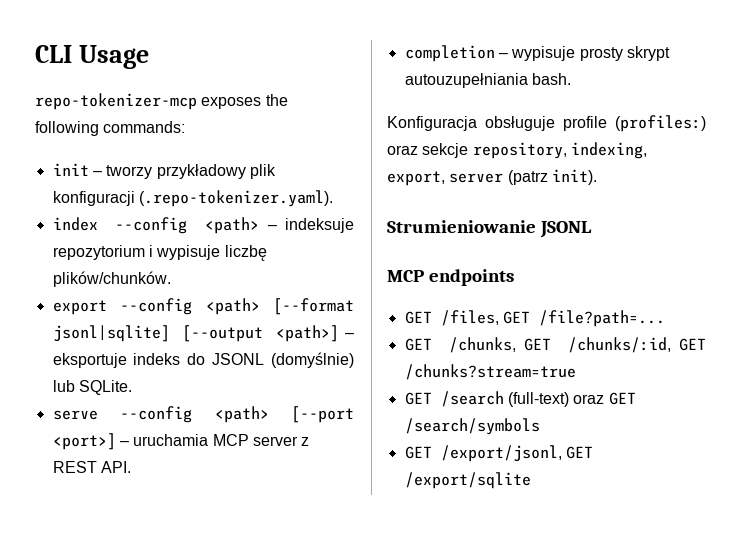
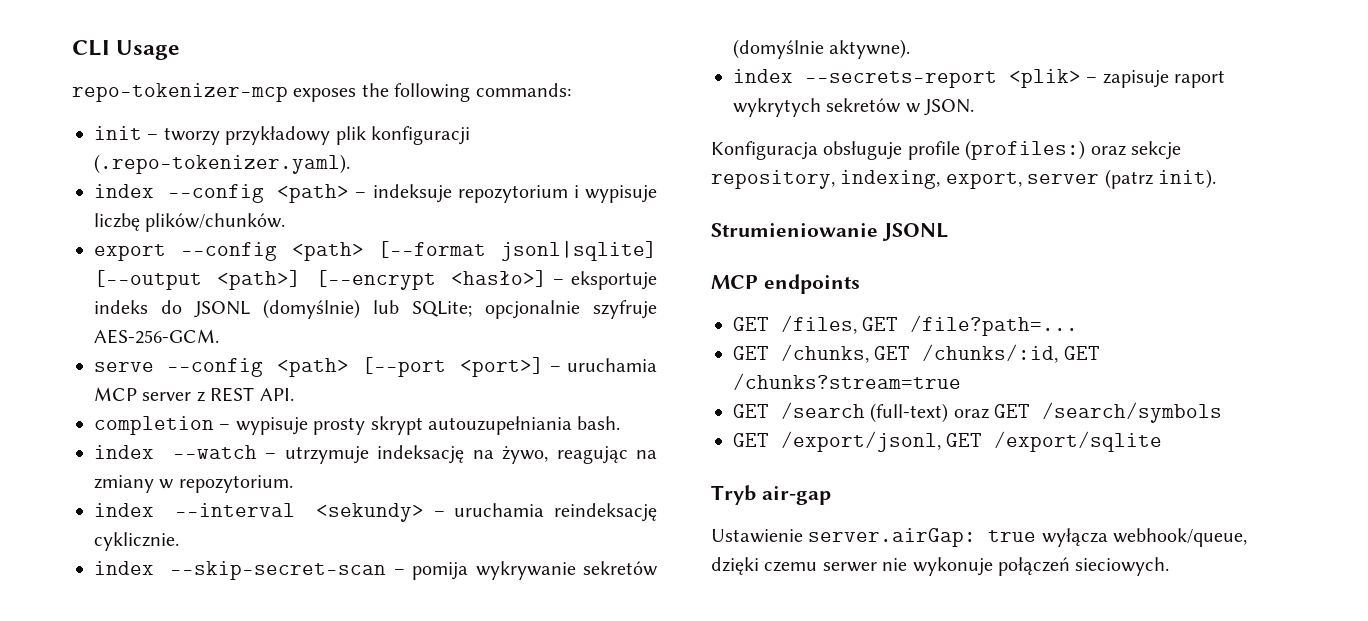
(339, 333) none -> [315,270,547,290] [--encrypt <hasło>]
[78,380,132,395] SQLite. -> [412,300,657,319] [94,329,219,344] SQLite; opcjonalnie szyfruje AES-256-GCM.
(571, 79) none -> [94,445,657,464] [94,475,293,493] [94,503,657,522] [94,532,179,551] [94,561,659,580] [733,39,911,59] [733,69,1226,88] [733,98,975,117] // index --watch – utrzymuje indeksację na żywo, reagując na zmiany w repozytorium. // index --interval <sekundy> – uruchamia reindeksację cyklicznie. // index --skip-secret-scan – pomija wykrywanie sekretów (domyślnie aktywne). // index --secrets-report <plik> – zapisuje raport wykrytych sekretów w JSON.
(531, 480) none -> [711,485,831,505] [711,528,1248,547] [711,557,1170,576] // Tryb air-gap // Ustawienie server.airGap: true wyłącza webhook/queue, dzięki czemu serwer nie wykonuje połączeń sieciowych.

